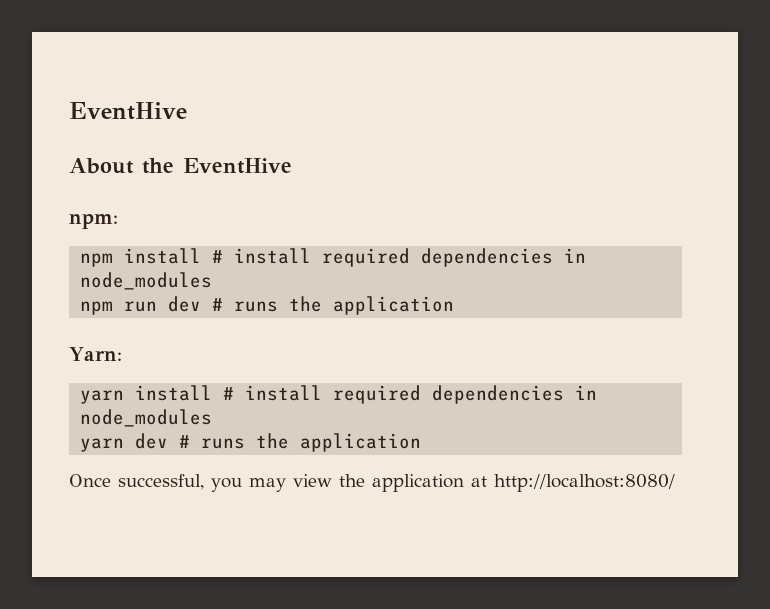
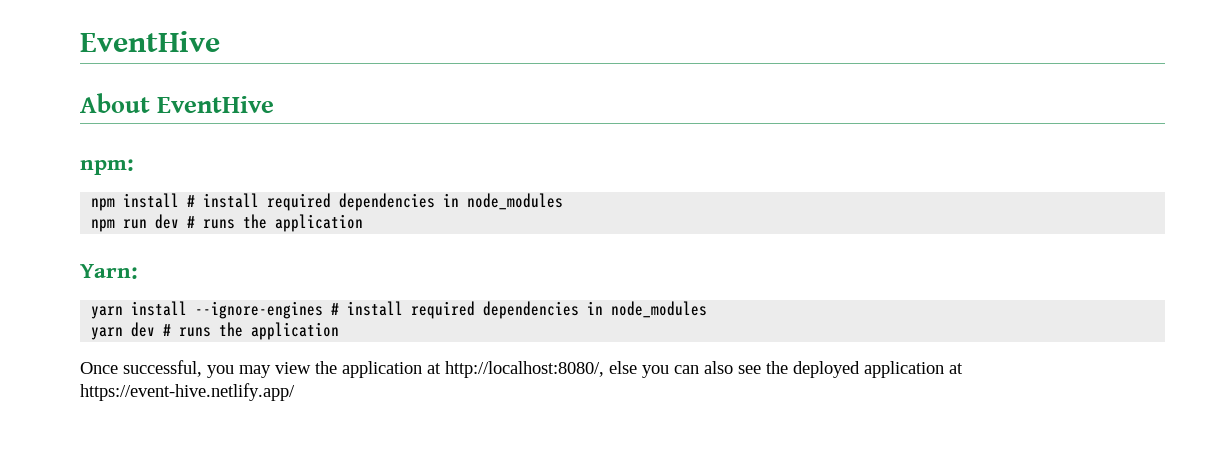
[142,158,174,174] the -> (150, 103) none
(213, 393) none -> [195,301,324,319] --ignore-engines
[494,474,675,492] http://localhost:8080/ -> [445,361,963,378] [80,383,295,401] http://localhost:8080/, else you can also see the deployed application at https://event-hive.netlify.app/

